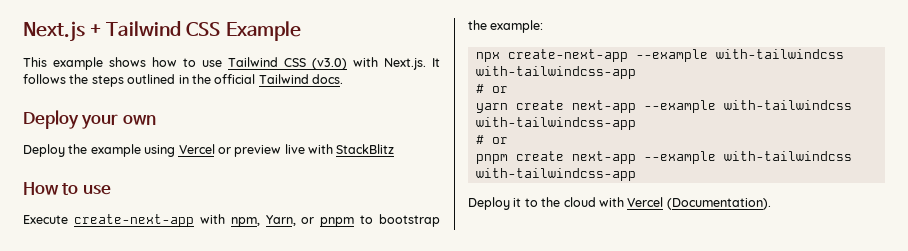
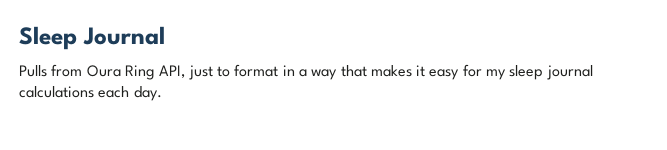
[23,21,302,42] [23,57,440,70] [23,74,343,87] [23,110,156,129] [23,144,395,157] [23,182,111,195] [23,214,440,227] [468,20,544,33] [475,49,844,62] [475,66,636,79] [475,84,508,93] [475,100,852,113] [475,117,636,130] [475,135,508,144] [475,151,852,164] [475,168,636,181] [468,197,771,210] Next.js + Tailwind CSS Example // This example shows how to use Tailwind CSS (v3.0) with Next.js. It follows the steps outlined in the official Tailwind docs. // Deploy your own // Deploy the example using Vercel or preview live with StackBlitz // How to use // Execute create-next-app with npm, Yarn, or pnpm to bootstrap the example: // npx create-next-app --example with-tailwindcss with-tailwindcss-app // # or // yarn create next-app --example with-tailwindcss with-tailwindcss-app // # or // pnpm create next-app --example with-tailwindcss with-tailwindcss-app // Deploy it to the cloud with Vercel (Documentation). -> [19,26,165,50] [19,64,593,80] [19,86,162,101] Sleep Journal // Pulls from Oura Ring API, just to format in a way that makes it easy for my sleep journal calculations each day.

